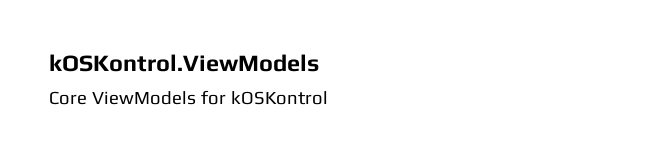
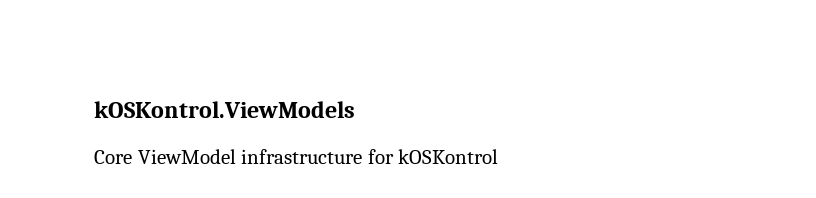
[91,91,196,105] ViewModels -> [137,149,363,164] ViewModel infrastructure

